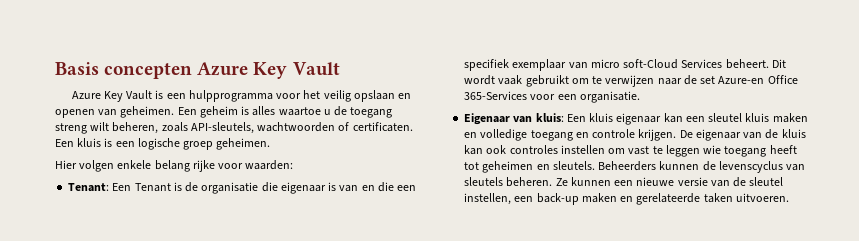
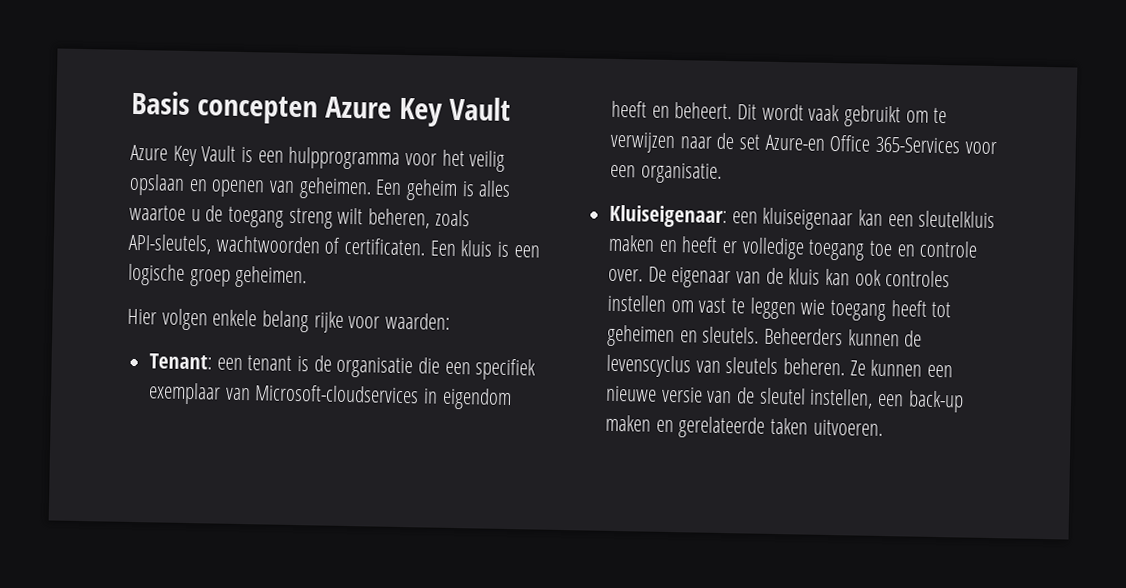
[112,183,171,192] Een Tenant -> [216,355,293,371] een tenant
[280,182,417,194] [464,59,723,71] eigenaar is van en die een specifiek exemplaar van micro soft-Cloud Services -> [444,358,537,381] [148,382,512,411] [611,100,670,118] een specifiek exemplaar van Microsoft-cloudservices in eigendom heeft en
[464,113,808,125] [464,132,478,138] Eigenaar van kluis: Een kluis eigenaar kan een sleutel kluis maken en -> [609,204,996,231] [608,234,739,254] Kluiseigenaar: een kluiseigenaar kan een sleutelkluis maken en heeft er
(573, 135) none -> [869,240,894,257] toe
[638,129,677,141] krijgen. -> [608,268,644,282] over.

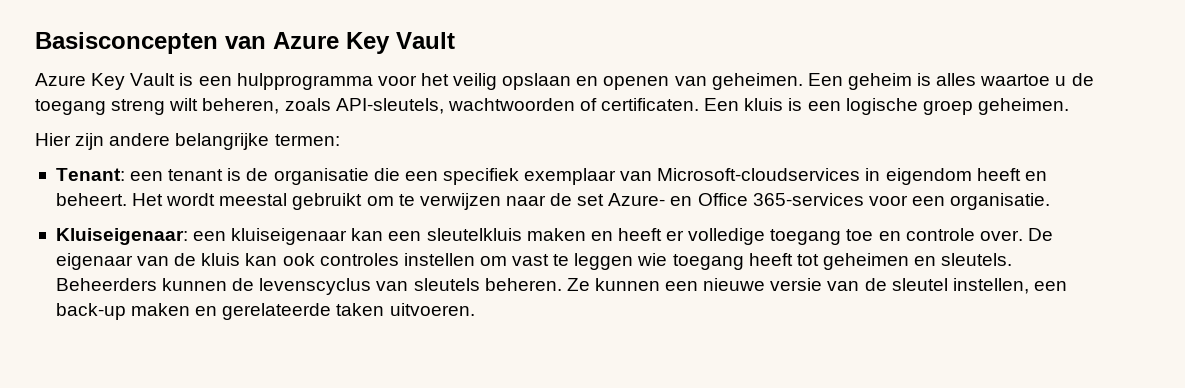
[131,90,318,125] Basis concepten -> [35,32,266,54] Basisconcepten van
[161,308,451,333] volgen enkele belang rijke voor waarden: -> [75,133,340,150] zijn andere belangrijke termen:
[737,103,841,122] Dit wordt vaak -> [132,193,288,206] Het wordt meestal
[764,134,961,154] Azure-en Office 365-Services -> [608,193,864,206] Azure- en Office 365-services

